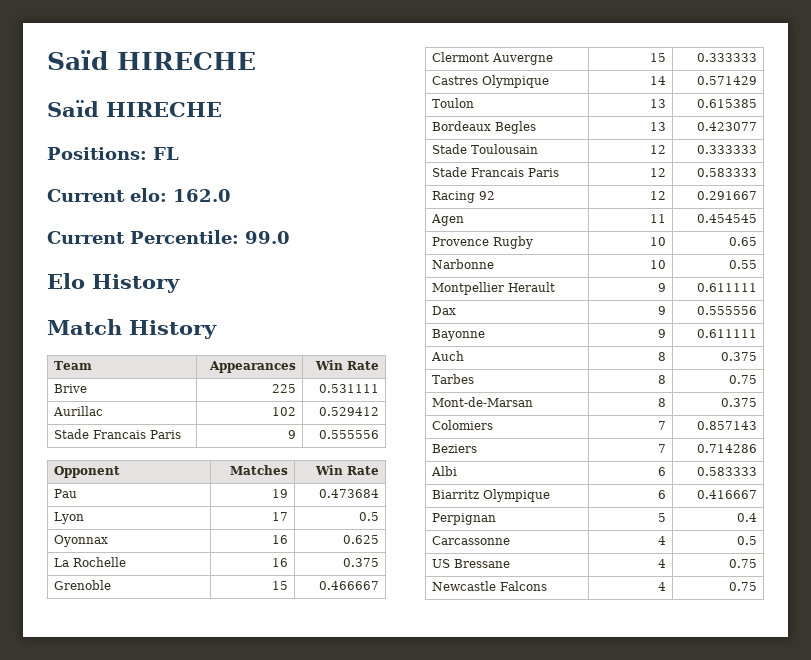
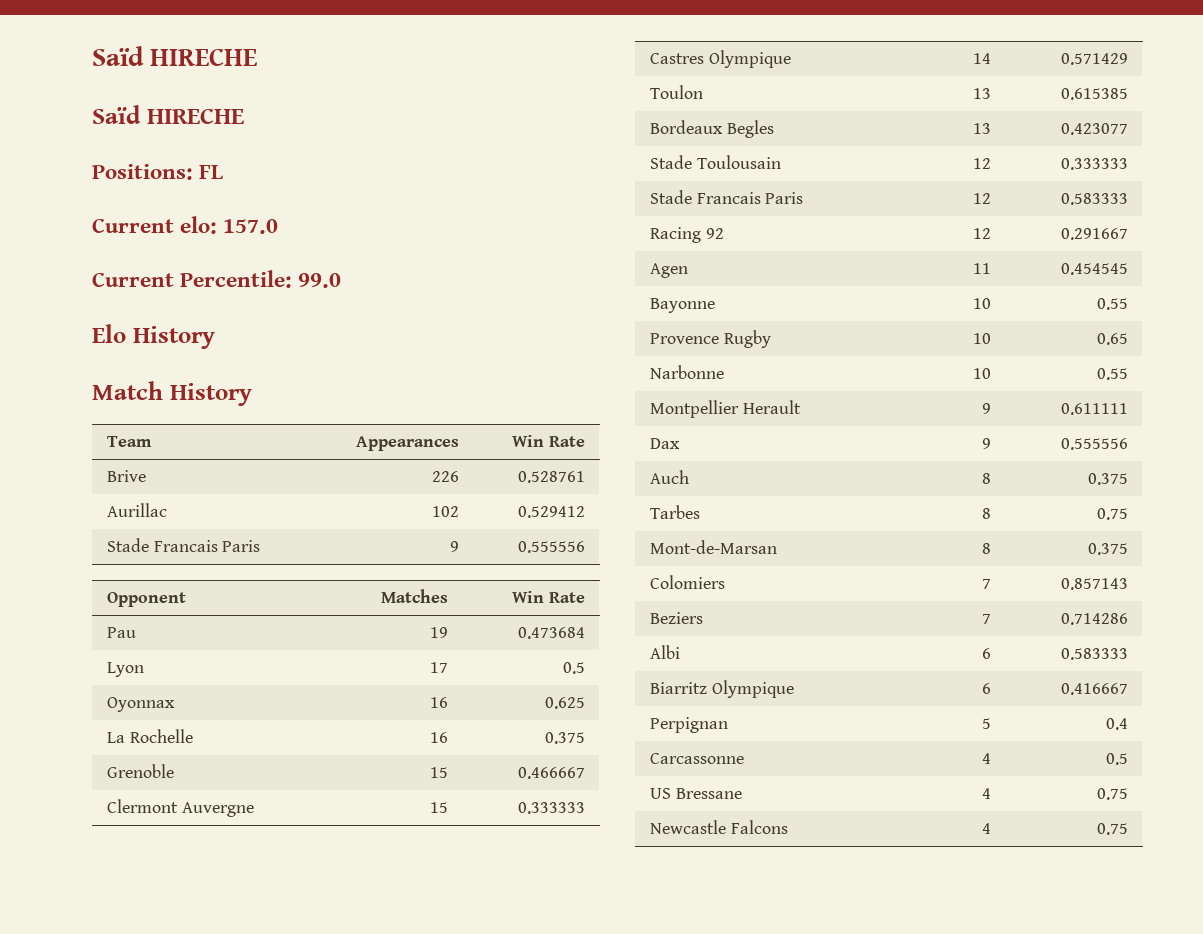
[173,189,231,202] 162.0 -> [223,219,279,234] 157.0
[272,384,297,393] [319,384,380,393] 225 | 0.531111 -> [431,471,459,482] [517,471,585,483] 226 | 0.528761
(758, 218) none -> [650,298,716,313] [972,298,991,309] [1096,298,1128,310] // Bayonne | 10 | 0.55
[431,329,485,341] [658,329,667,338] [697,329,758,338] // Bayonne | 9 | 0.611111 -> (1128, 444) none

